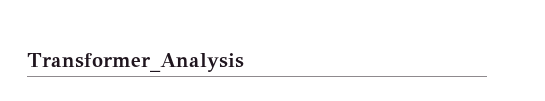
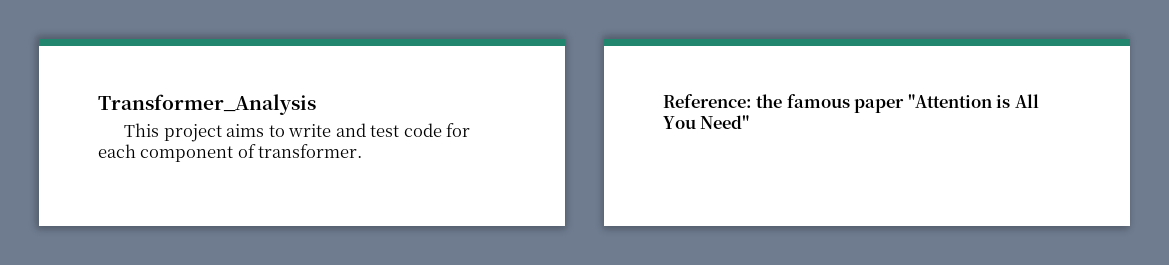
(244, 62) none -> [124,123,471,142] [98,144,363,162] [663,94,1039,113] [663,115,750,129] // This project aims to write and test code for each component of transformer. // Reference: the famous paper "Attention is All You Need"

